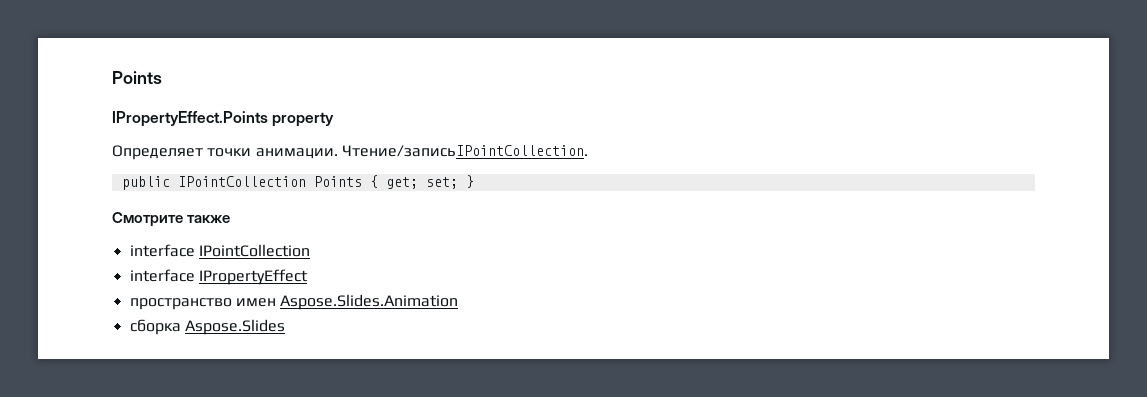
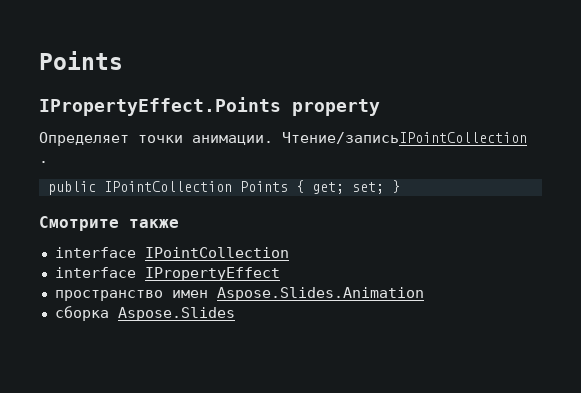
[341,145,588,157] Чтение/записьIPointCollection. -> [282,132,527,144] [39,161,48,163] Чтение/записьIPointCollection .

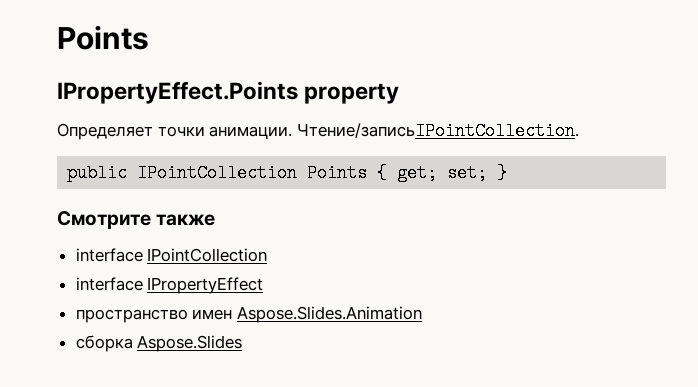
[282,132,527,144] [39,161,48,163] Чтение/записьIPointCollection . -> [296,122,579,140] Чтение/записьIPointCollection.

